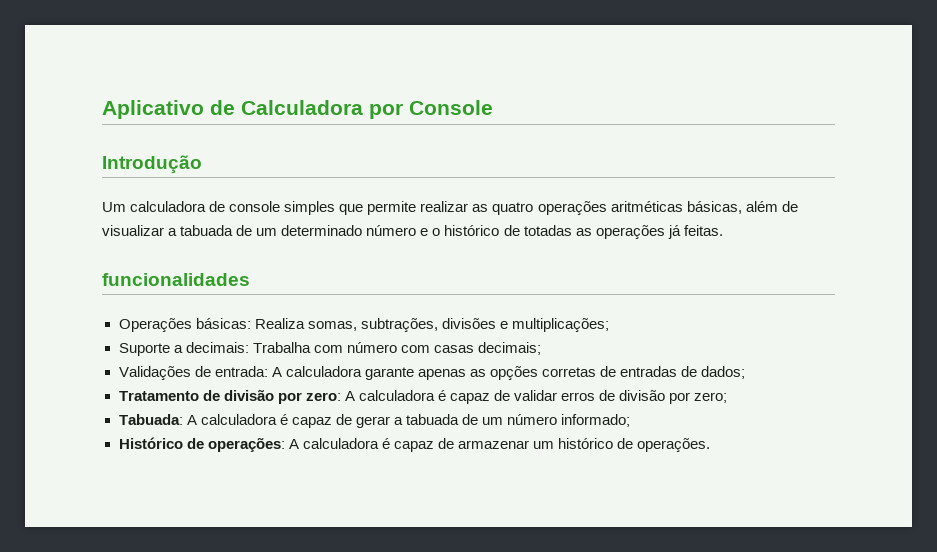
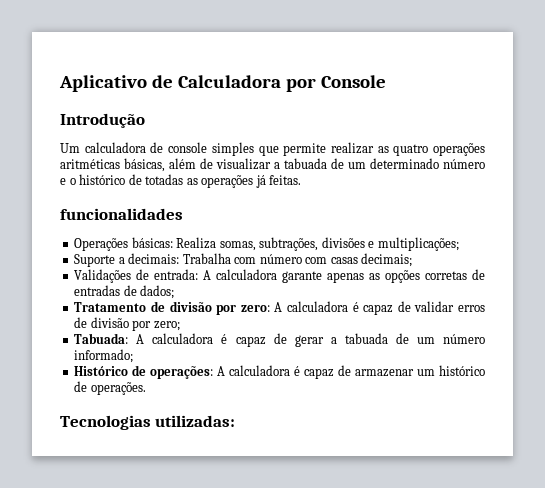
(711, 445) none -> [60,415,236,430] // Tecnologias utilizadas:

